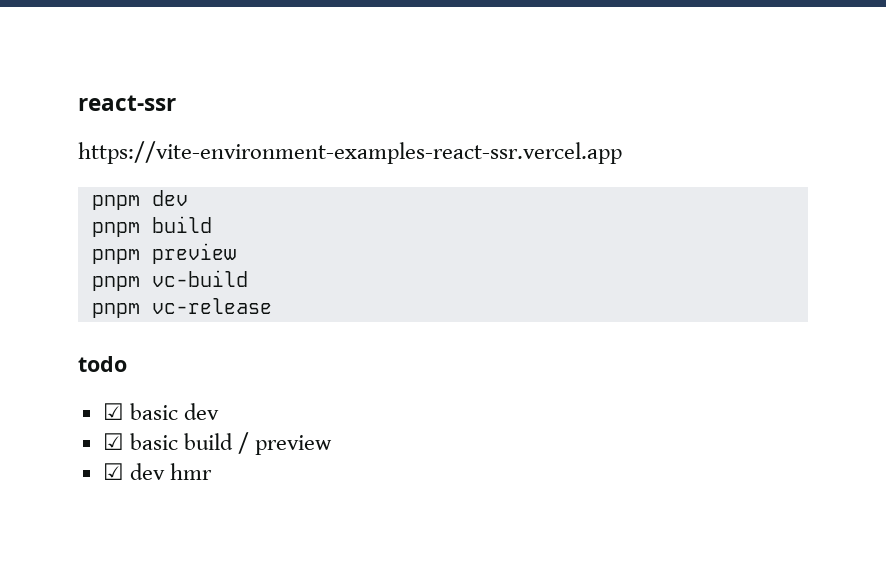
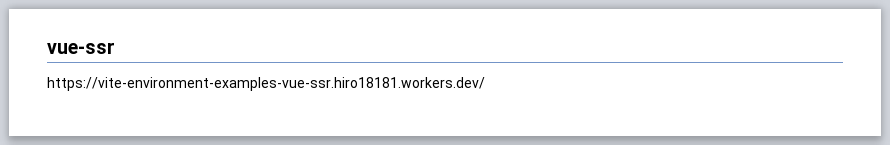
[78,95,176,111] [78,141,622,164] [91,190,188,210] [91,216,212,237] [91,243,236,264] [91,270,248,291] [91,298,272,318] [78,356,127,372] [102,403,219,420] [102,432,333,455] [102,463,212,480] react-ssr // https://vite-environment-examples-react-ssr.vercel.app // pnpm dev // pnpm build // pnpm preview // pnpm vc-build // pnpm vc-release // todo // ☑ basic dev // ☑ basic build / preview // ☑ dev hmr -> [47,42,115,54] [47,77,485,91] vue-ssr // https://vite-environment-examples-vue-ssr.hiro18181.workers.dev/

